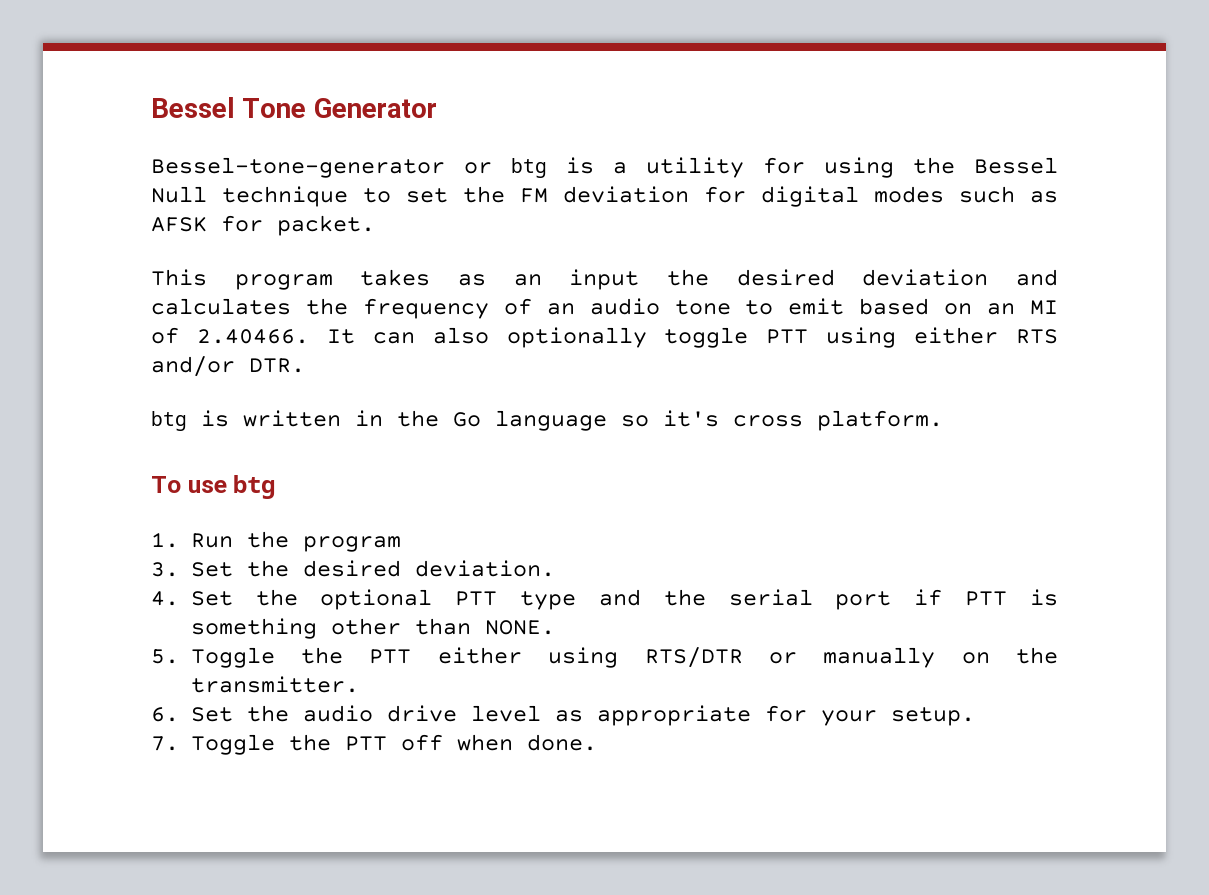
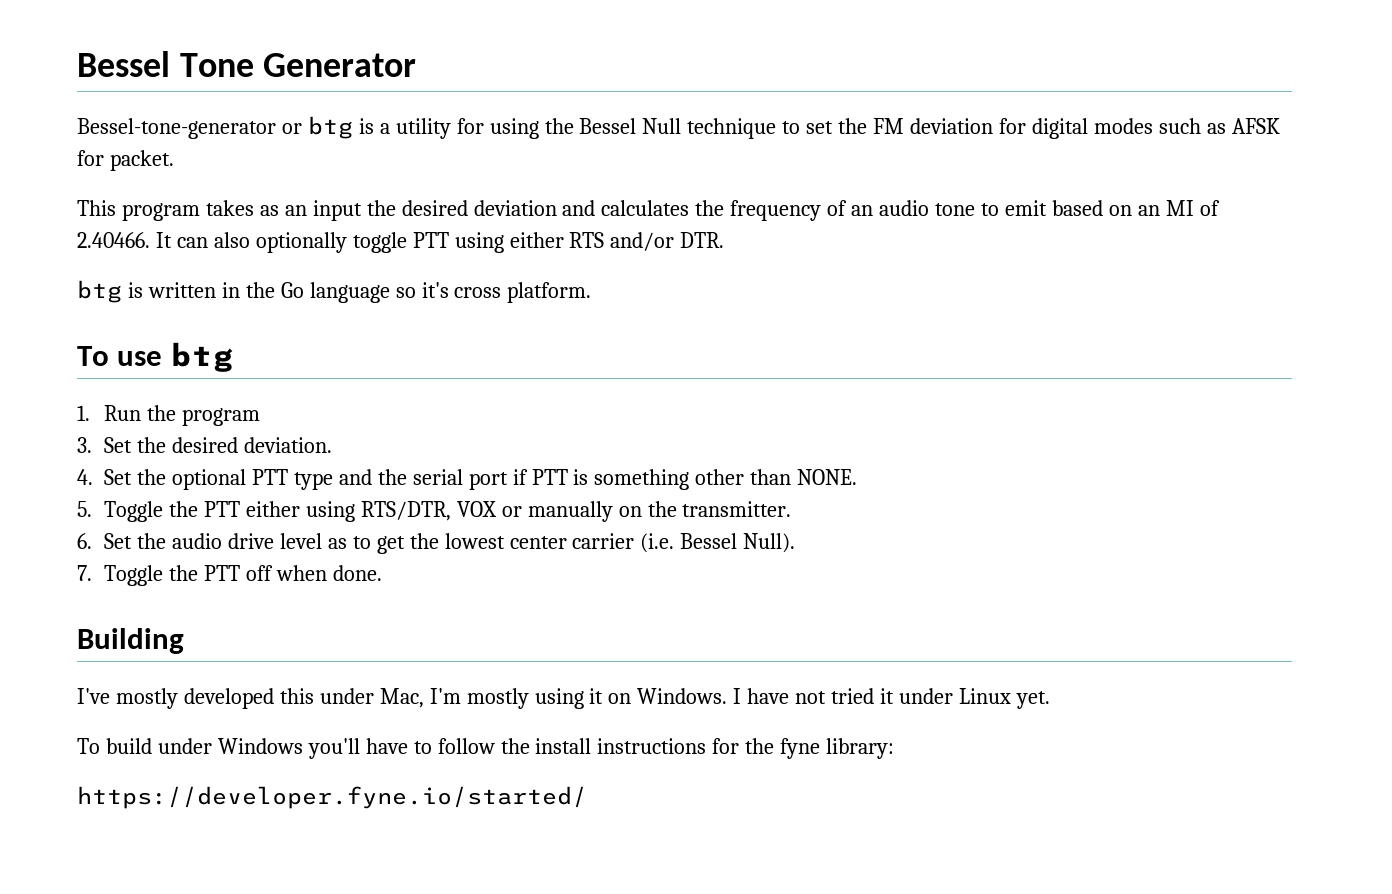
[644,647,743,668] RTS/DTR -> [360,501,497,521] RTS/DTR, VOX
[596,705,975,726] appropriate for your setup. -> [352,533,796,554] to get the lowest center carrier (i.e. Bessel Null).
(597, 742) none -> [77,628,184,654] [77,688,1050,709] [77,738,895,759] [77,786,587,809] // Building // I've mostly developed this under Mac, I'm mostly using it on Windows. I have not tried it under Linux yet. // To build under Windows you'll have to follow the install instructions for the fyne library: // https://developer.fyne.io/started/

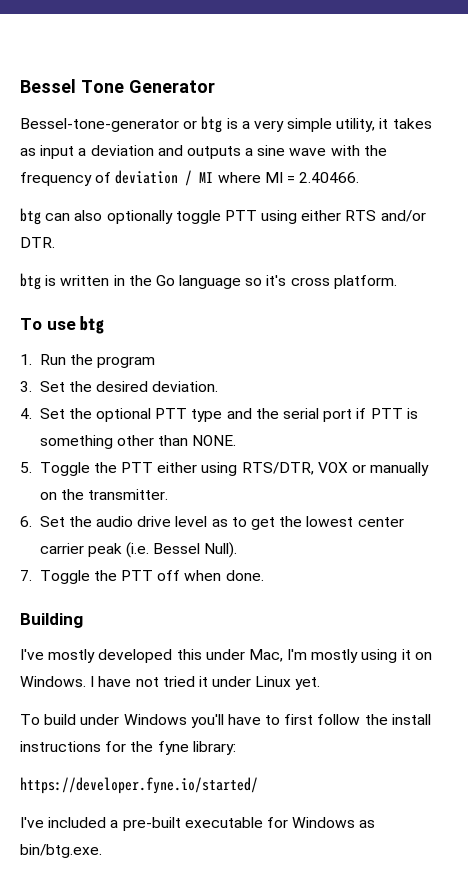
[395,118,1280,139] [77,150,174,171] [77,200,1220,221] utility for using the Bessel Null technique to set the FM deviation for digital modes such as AFSK for packet. // This program takes as an input the desired deviation and calculates the frequency of an audio tone to emit based on an MI of -> [253,118,432,132] [20,145,387,159] [20,170,295,186] very simple utility, it takes as input a deviation and outputs a sine wave with the frequency of deviation / MI where MI =
[155,232,172,248] It -> [20,208,41,225] // btg
(635, 541) none -> [87,543,122,557] peak
(432, 747) none -> [284,714,314,725] first
(587, 797) none -> [20,817,376,831] [20,844,102,858] // I've included a pre-built executable for Windows as bin/btg.exe.

